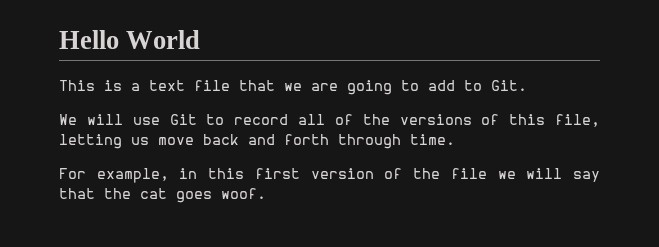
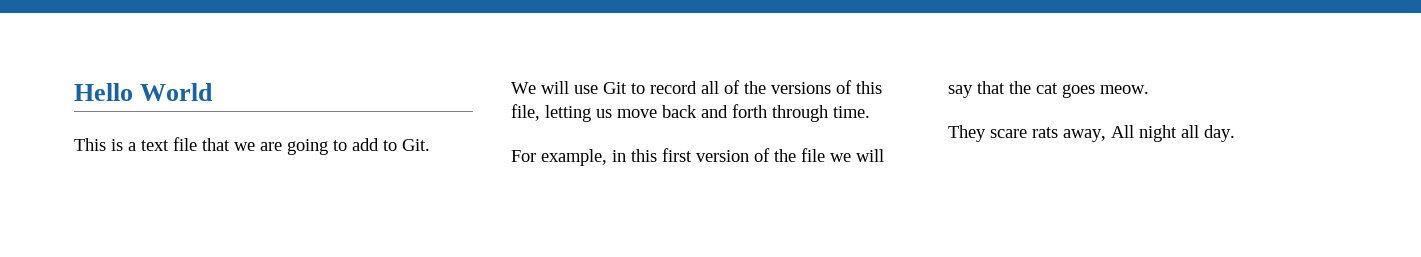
[221,188,266,199] woof. -> [1100,85,1149,94] [948,125,1235,142] meow. // They scare rats away, All night all day.

